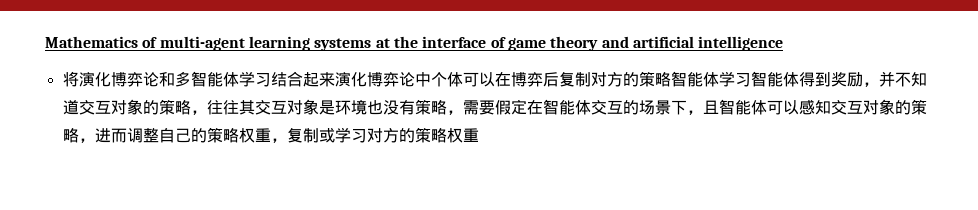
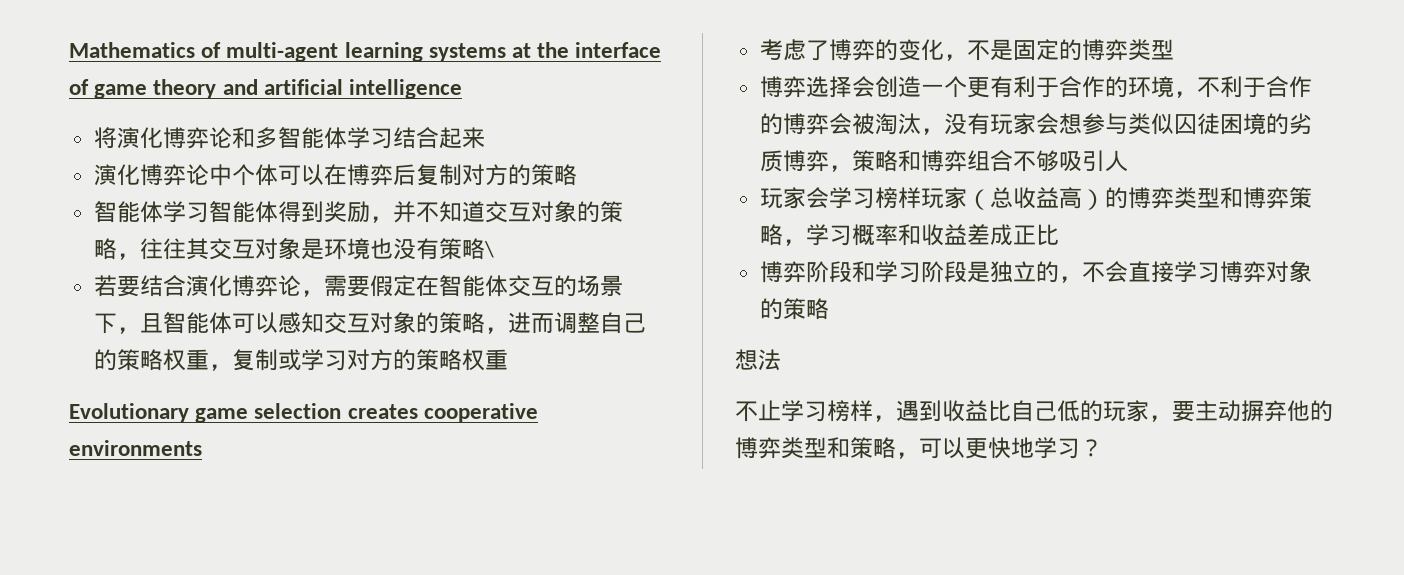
(335, 79) none -> (486, 138) //
(671, 79) none -> (578, 175) //
(447, 107) none -> [484,241,495,258] [94,275,302,297] \ // 若要结合演化博弈论
(479, 135) none -> [69,403,538,423] [69,440,202,456] [760,39,1175,61] [760,76,1313,98] [760,113,1313,135] [760,150,1129,172] [760,187,1313,210] [760,224,1060,246] [760,260,1313,283] [760,298,830,320] [735,349,781,371] [735,400,1333,422] [735,437,1103,459] // Evolutionary game selection creates cooperative environments // 考虑了博弈的变化，不是固定的博弈类型 // 博弈选择会创造一个更有利于合作的环境，不利于合作的博弈会被淘汰，没有玩家会想参与类似囚徒困境的劣质博弈，策略和博弈组合不够吸引人 // 玩家会学习榜样玩家（总收益高）的博弈类型和博弈策略，学习概率和收益差成正比 // 博弈阶段和学习阶段是独立的，不会直接学习博弈对象的策略 // 想法 // 不止学习榜样，遇到收益比自己低的玩家，要主动摒弃他的博弈类型和策略，可以更快地学习？

